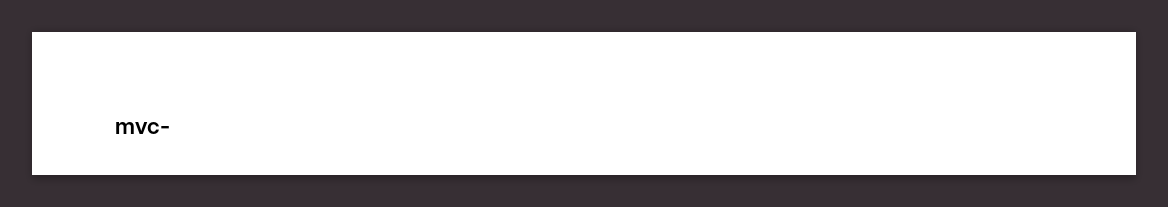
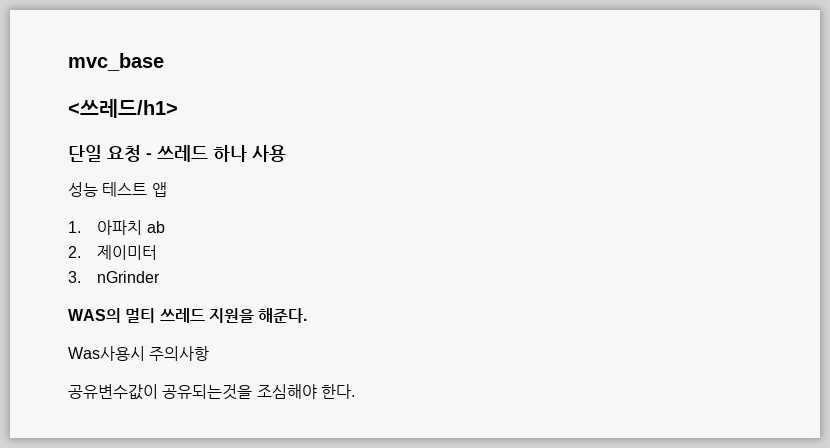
[115,122,170,134] mvc- -> [68,53,164,71] [68,99,178,118] [68,145,286,162] [68,182,167,197] [68,220,165,235] [68,245,158,260] [68,271,161,283] [68,308,308,323] [68,346,210,361] [68,384,355,400] mvc_base // <쓰레드/h1> // 단일 요청 - 쓰레드 하나 사용 // 성능 테스트 앱 // 1. 아파치 ab // 2. 제이미터 // 3. nGrinder // WAS의 멀티 쓰레드 지원을 해준다. // Was사용시 주의사항 // 공유변수값이 공유되는것을 조심해야 한다.

